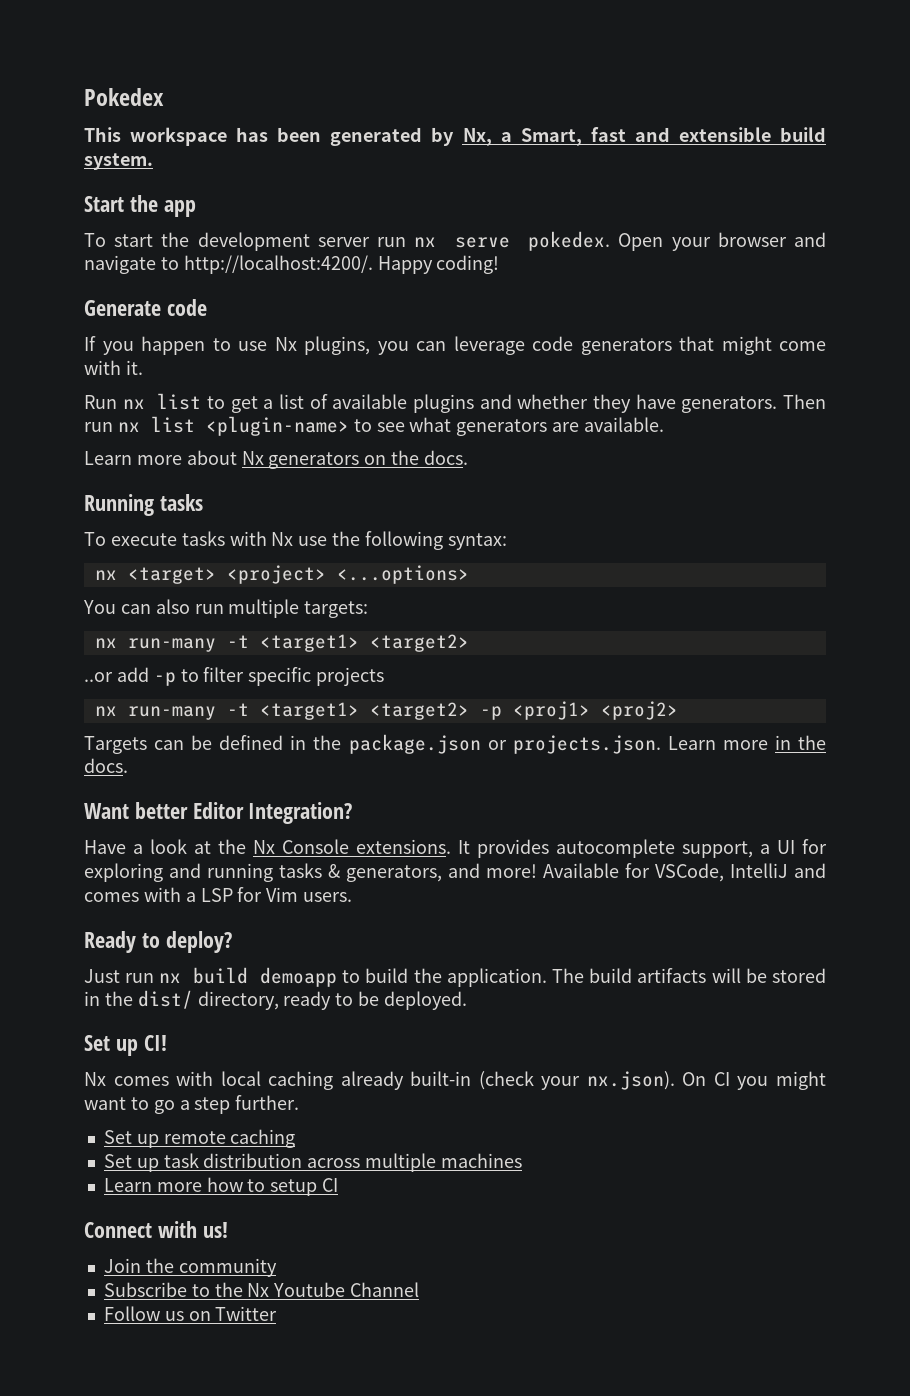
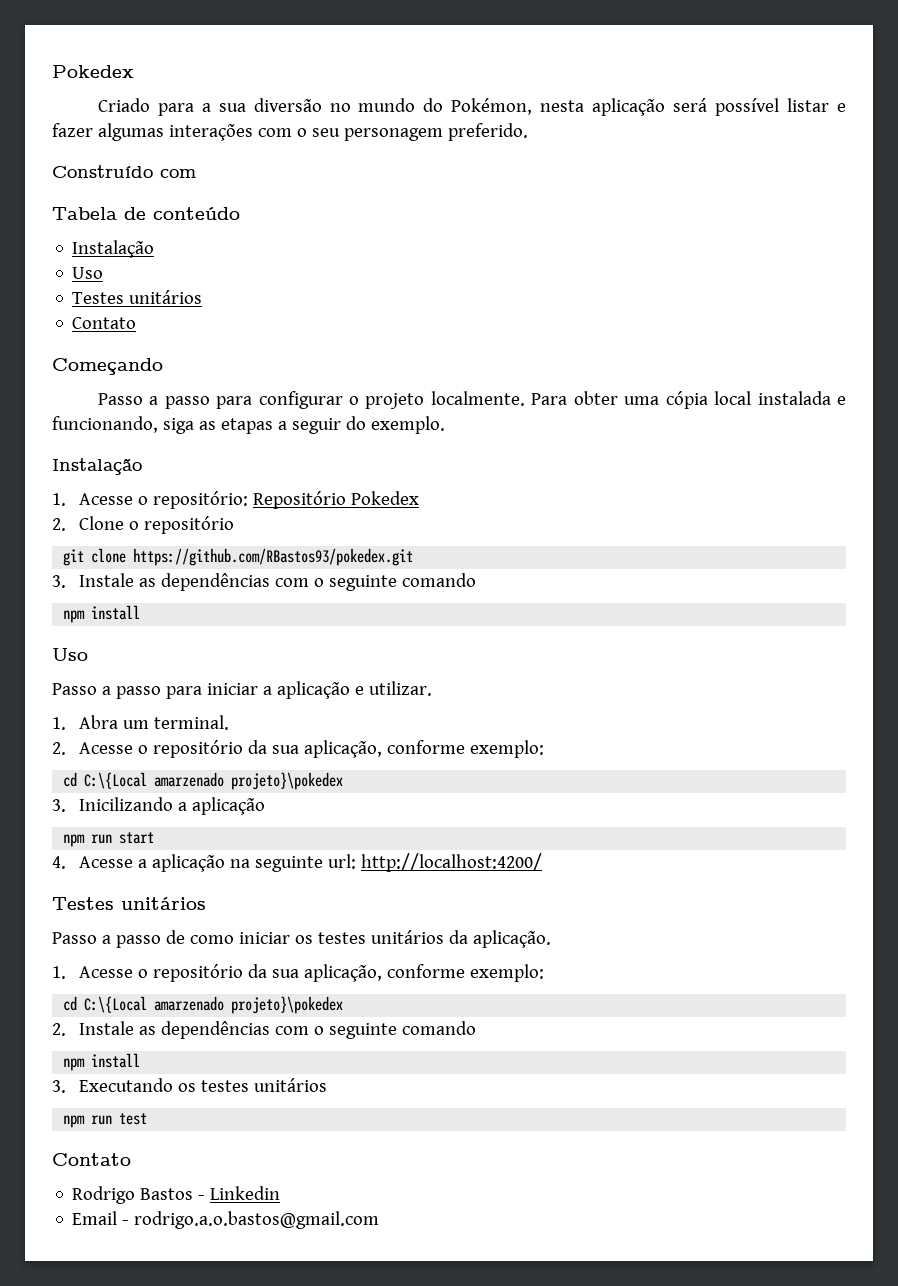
[84,88,164,106] [84,127,827,146] [84,153,153,170] [84,195,196,217] [84,231,827,251] [84,255,500,274] [84,299,207,316] [84,336,826,355] [84,360,143,375] [84,393,826,413] [84,416,665,436] [84,450,469,469] [84,494,203,516] [84,531,507,550] [94,565,469,584] [83,599,369,618] [94,634,469,652] [84,667,385,686] [94,701,678,720] [84,734,827,754] [84,758,128,773] [84,802,353,824] [84,839,827,858] [84,863,826,882] [84,887,353,902] [84,931,232,953] [84,967,826,987] [84,990,468,1010] [84,1035,167,1056] [84,1071,827,1090] [84,1095,300,1114] [103,1129,296,1148] [103,1153,522,1172] [103,1177,339,1196] [84,1221,228,1238] [103,1258,277,1277] [103,1282,420,1297] [103,1306,278,1321] Pokedex // This workspace has been generated by Nx, a Smart, fast and extensible build system. // Start the app // To start the development server run nx serve pokedex. Open your browser and navigate to http://localhost:4200/. Happy coding! // Generate code // If you happen to use Nx plugins, you can leverage code generators that might come with it. // Run nx list to get a list of available plugins and whether they have generators. Then run nx list <plugin-name> to see what generators are available. // Learn more about Nx generators on the docs. // Running tasks // To execute tasks with Nx use the following syntax: // nx <target> <project> <...options> // You can also run multiple targets: // nx run-many -t <target1> <target2> // ..or add -p to filter specific projects // nx run-many -t <target1> <target2> -p <proj1> <proj2> // Targets can be defined in the package.json or projects.json. Learn more in the docs. // Want better Editor Integration? // Have a look at the Nx Console extensions. It provides autocomplete support, a UI for exploring and running tasks & generators, and more! Available for VSCode, IntelliJ and comes with a LSP for Vim users. // Ready to deploy? // Just run nx build demoapp to build the application. The build artifacts will be stored in the dist/ directory, ready to be deployed. // Set up CI! // Nx comes with local caching already built-in (check your nx.json). On CI you might want to go a step further. // Set up remote caching // Set up task distribution across multiple machines // Learn more how to setup CI // Connect with us! // Join the community // Subscribe to the Nx Youtube Channel // Follow us on Twitter -> [52,65,134,78] [97,98,846,116] [52,123,528,141] [52,165,196,178] [52,207,240,220] [72,240,155,258] [72,267,104,279] [72,290,203,304] [72,317,137,329] [52,358,163,375] [97,391,846,409] [52,416,445,434] [52,458,142,475] [52,491,420,509] [52,516,235,534] [63,548,414,566] [52,573,477,591] [63,605,141,623] [52,648,88,661] [52,681,432,699] [52,715,230,730] [52,740,545,758] [63,772,344,790] [52,797,266,815] [63,832,155,847] [52,853,543,872] [52,897,206,910] [52,930,551,948] [52,964,545,982] [63,996,344,1014] [52,1021,477,1039] [63,1053,141,1071] [52,1078,328,1093] [63,1113,148,1128] [52,1153,131,1166] [72,1186,281,1204] [72,1211,380,1229] Pokedex // Criado para a sua diversão no mundo do Pokémon, nesta aplicação será possível listar e fazer algumas interações com o seu personagem preferido. // Construído com // Tabela de conteúdo // Instalação // Uso // Testes unitários // Contato // Começando // Passo a passo para configurar o projeto localmente. Para obter uma cópia local instalada e funcionando, siga as etapas a seguir do exemplo. // Instalação // 1. Acesse o repositório: Repositório Pokedex // 2. Clone o repositório // git clone https://github.com/RBastos93/pokedex.git // 3. Instale as dependências com o seguinte comando // npm install // Uso // Passo a passo para iniciar a aplicação e utilizar. // 1. Abra um terminal. // 2. Acesse o repositório da sua aplicação, conforme exemplo: // cd C:\{Local amarzenado projeto}\pokedex // 3. Inicilizando a aplicação // npm run start // 4. Acesse a aplicação na seguinte url: http://localhost:4200/ // Testes unitários // Passo a passo de como iniciar os testes unitários da aplicação. // 1. Acesse o repositório da sua aplicação, conforme exemplo: // cd C:\{Local amarzenado projeto}\pokedex // 2. Instale as dependências com o seguinte comando // npm install // 3. Executando os testes unitários // npm run test // Contato // Rodrigo Bastos - Linkedin // Email - rodrigo.a.o.bastos@gmail.com

